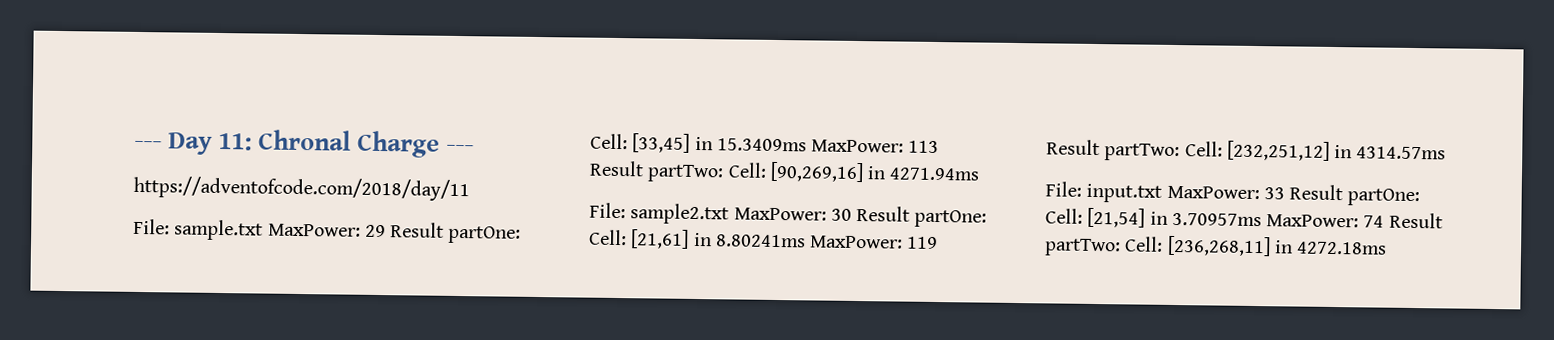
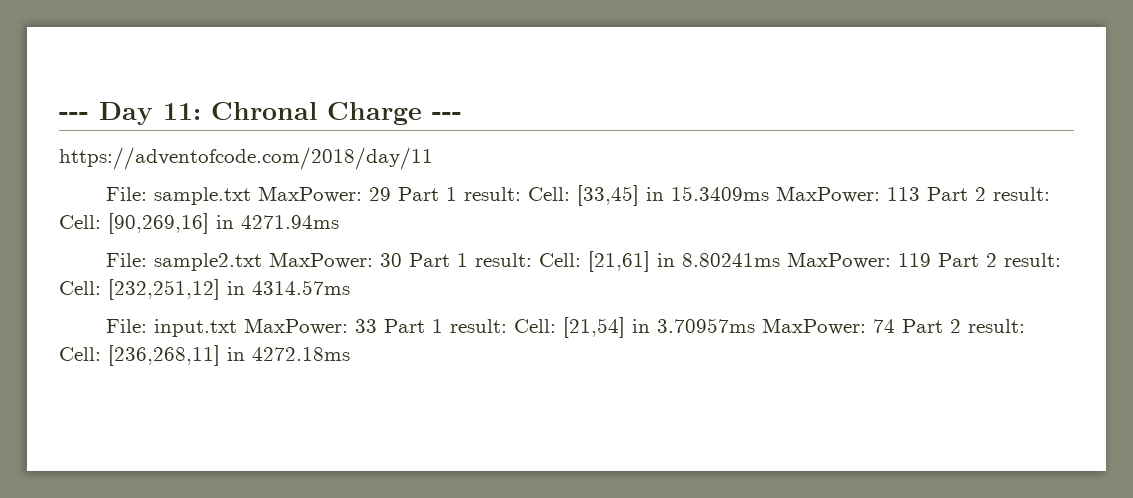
[390,222,522,244] Result partOne: -> [398,187,522,201] Part 1 result:
[589,160,725,183] Result partTwo: -> [927,187,1051,201] Part 2 result:
[856,206,988,228] Result partOne: -> [409,253,533,267] Part 1 result:
[1046,139,1181,162] Result partTwo: -> [938,253,1062,267] Part 2 result:
[1289,184,1421,207] Result partOne: -> [384,319,508,333] Part 1 result:
[1388,212,1443,229] [1044,238,1121,257] Result partTwo: -> [902,319,1026,333] Part 2 result:

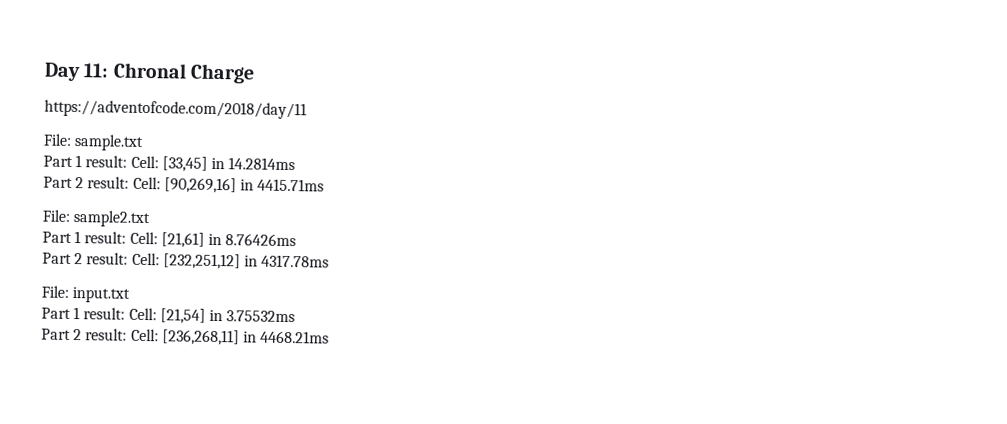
[59,112,89,120] --- -> (44, 72) none
[432,112,462,120] --- -> (255, 73) none
[258,186,392,203] MaxPower: 29 -> (145, 142) //
[671,186,921,203] 15.3409ms MaxPower: 113 -> [228,157,296,171] 14.2814ms //
[241,215,339,229] 4271.94ms -> [257,178,325,192] 4415.71ms
[269,252,403,269] MaxPower: 30 -> (151, 219) //
[682,252,932,269] 8.80241ms MaxPower: 119 -> [225,233,297,247] 8.76426ms //
[252,280,350,295] 4314.57ms -> [261,254,330,268] 4317.78ms
[244,318,378,335] MaxPower: 33 -> (131, 294) //
[657,318,896,335] 3.70957ms MaxPower: 74 -> [226,310,296,323] 3.75532ms //
[252,347,350,361] 4272.18ms -> [260,330,330,344] 4468.21ms

